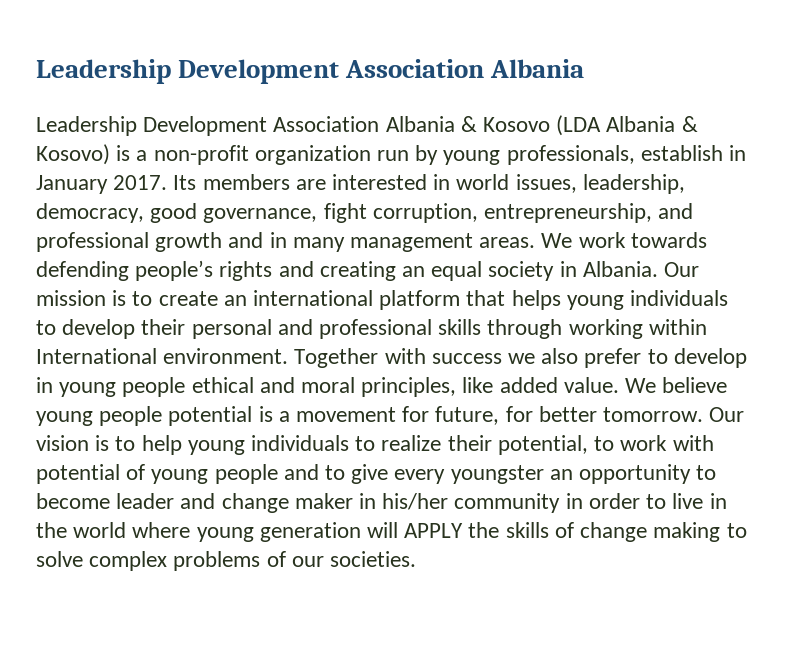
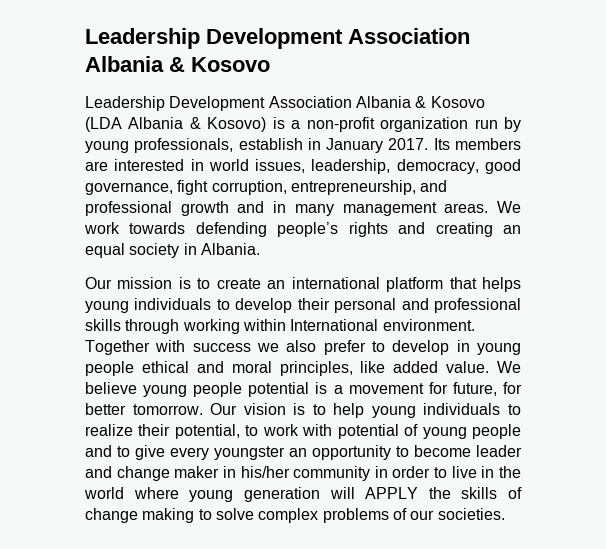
[36,59,585,84] Leadership Development Association Albania -> [85,28,470,49] [85,56,270,72] Leadership Development Association Albania & Kosovo
(658, 269) none -> (260, 249) //

